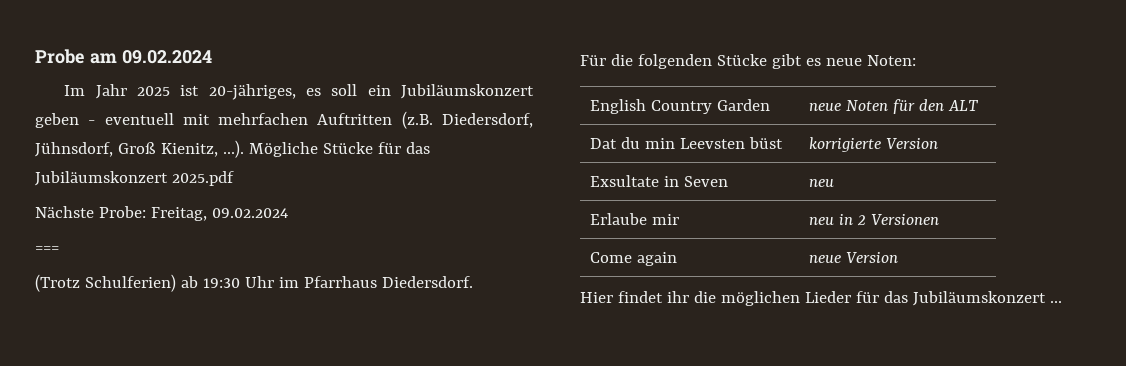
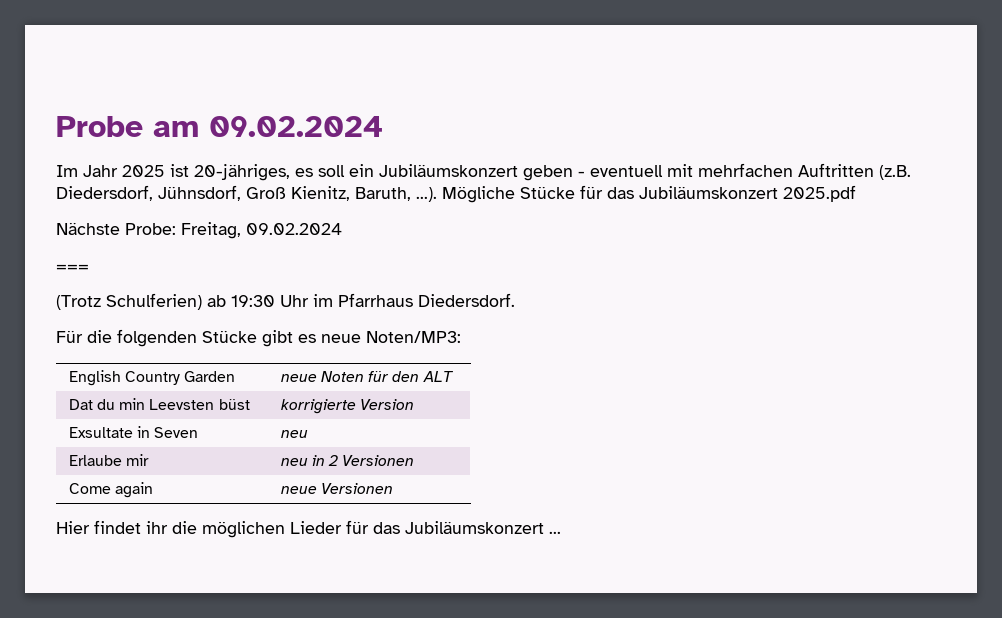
(218, 150) none -> [355,187,411,201] Baruth,
[866,55,916,66] Noten: -> [366,331,461,343] Noten/MP3:
[846,252,899,263] Version -> [320,483,393,494] Versionen

